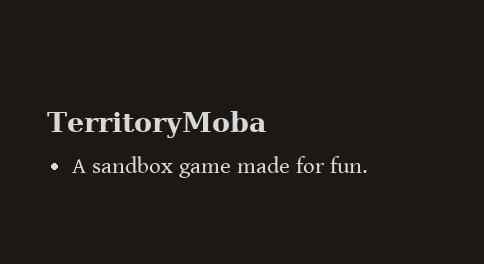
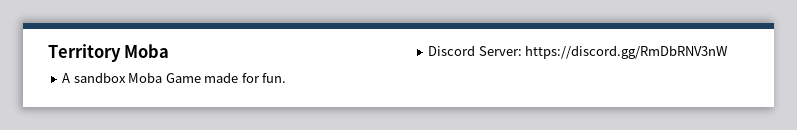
[47,111,267,138] TerritoryMoba -> [48,44,170,62] Territory Moba
[178,163,231,178] game -> [128,72,201,83] Moba Game
(369, 164) none -> [428,45,729,59] // Discord Server: https://discord.gg/RmDbRNV3nW

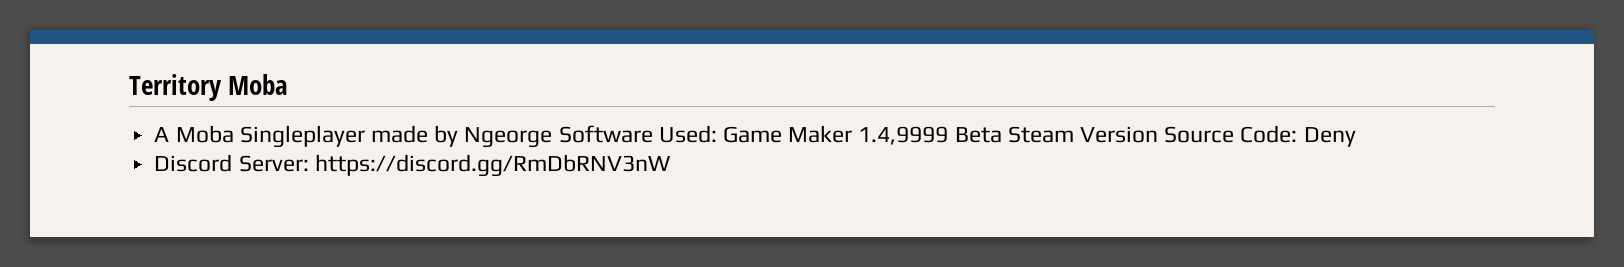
[73,72,287,83] sandbox Moba Game made for fun. -> [175,125,1356,148] Moba Singleplayer made by Ngeorge Software Used: Game Maker 1.4,9999 Beta Steam Version Source Code: Deny

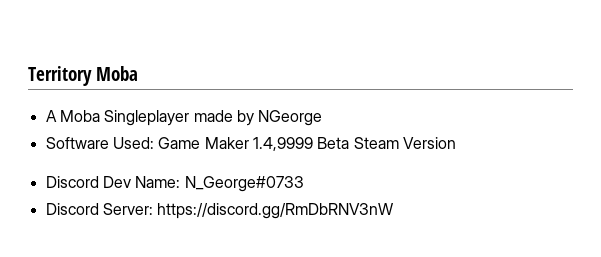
[464,127,553,148] Ngeorge -> [258,110,323,126] NGeorge //
[1164,125,1356,147] Source Code: Deny -> [45,176,304,192] // Discord Dev Name: N_George#0733

